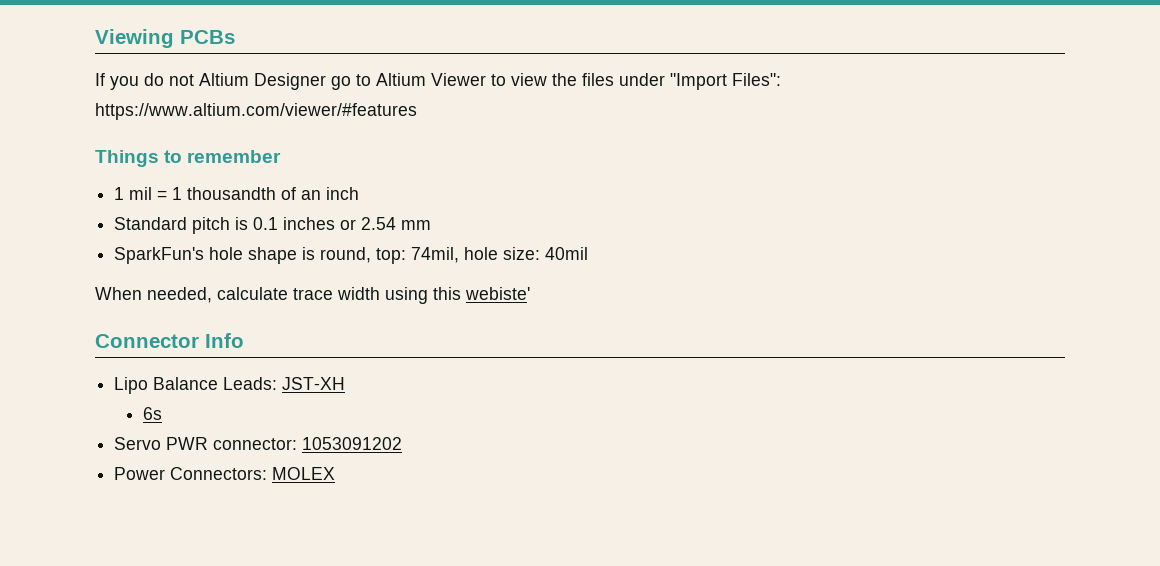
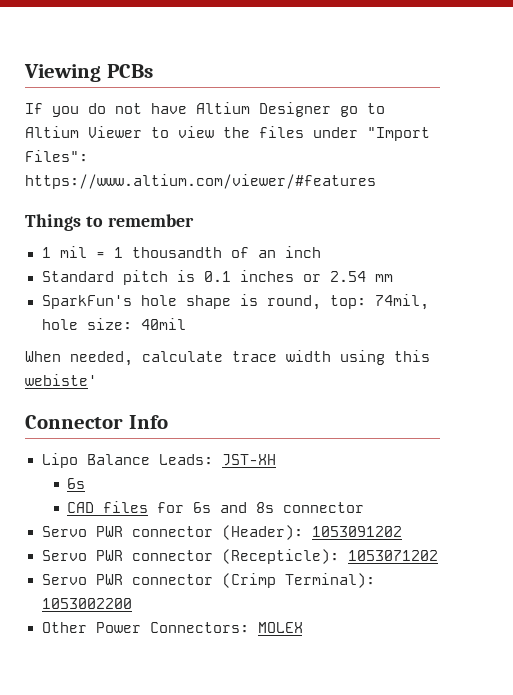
(194, 80) none -> [151,103,187,114] have
[114,437,298,450] // Servo PWR connector: -> [67,501,365,513] [41,525,303,540] // CAD files for 6s and 8s connector // Servo PWR connector (Header):
(403, 443) none -> [41,549,438,564] [41,573,375,588] [41,598,132,609] [41,622,87,633] Servo PWR connector (Recepticle): 1053071202 // Servo PWR connector (Crimp Terminal): 1053002200 // Other

